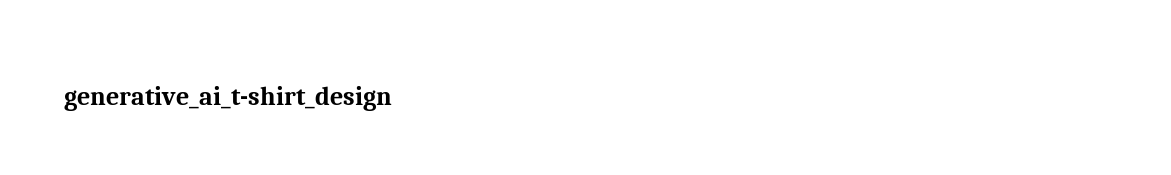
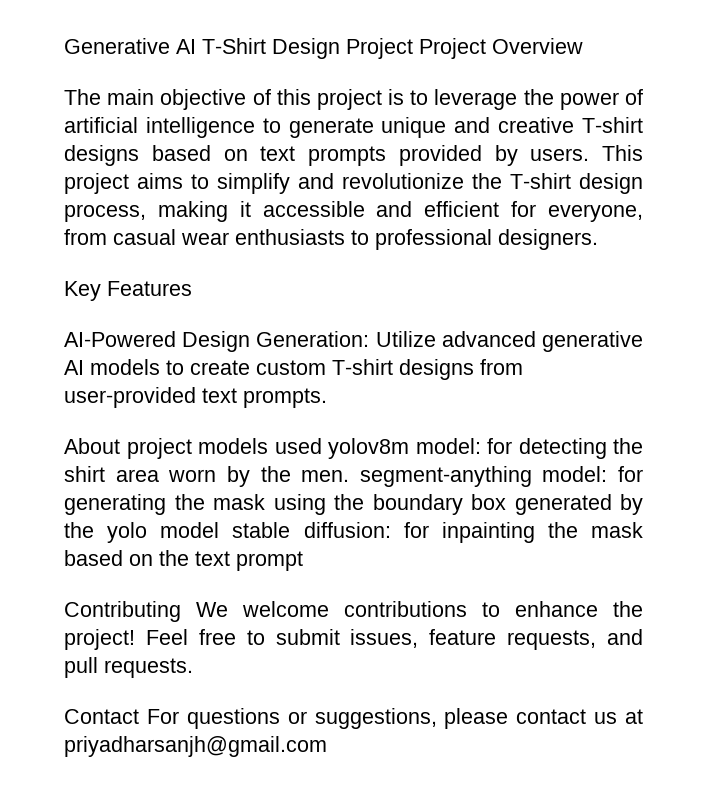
[64,86,392,111] generative_ai_t-shirt_design -> [64,38,583,59] [64,89,643,110] [64,117,643,138] [64,145,643,166] [64,173,643,194] [64,201,643,222] [64,229,598,250] [64,281,192,301] [64,331,643,352] [64,359,523,380] [64,387,327,408] [64,438,643,459] [64,466,643,487] [64,494,643,515] [64,522,643,543] [64,550,303,571] [64,601,643,622] [64,629,643,650] [64,657,193,678] [64,708,643,729] [64,736,327,757] Generative AI T-Shirt Design Project Project Overview // The main objective of this project is to leverage the power of artificial intelligence to generate unique and creative T-shirt designs based on text prompts provided by users. This project aims to simplify and revolutionize the T-shirt design process, making it accessible and efficient for everyone, from casual wear enthusiasts to professional designers. // Key Features // AI-Powered Design Generation: Utilize advanced generative AI models to create custom T-shirt designs from user-provided text prompts. // About project models used yolov8m model: for detecting the shirt area worn by the men. segment-anything model: for generating the mask using the boundary box generated by the yolo model stable diffusion: for inpainting the mask based on the text prompt // Contributing We welcome contributions to enhance the project! Feel free to submit issues, feature requests, and pull requests. // Contact For questions or suggestions, please contact us at priyadharsanjh@gmail.com

